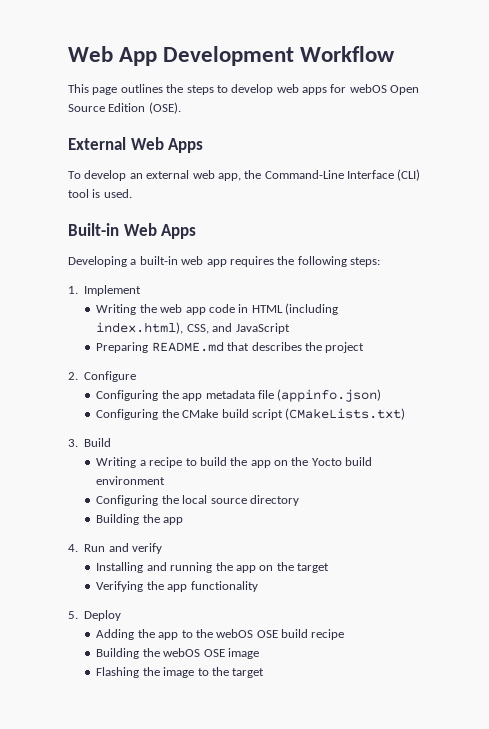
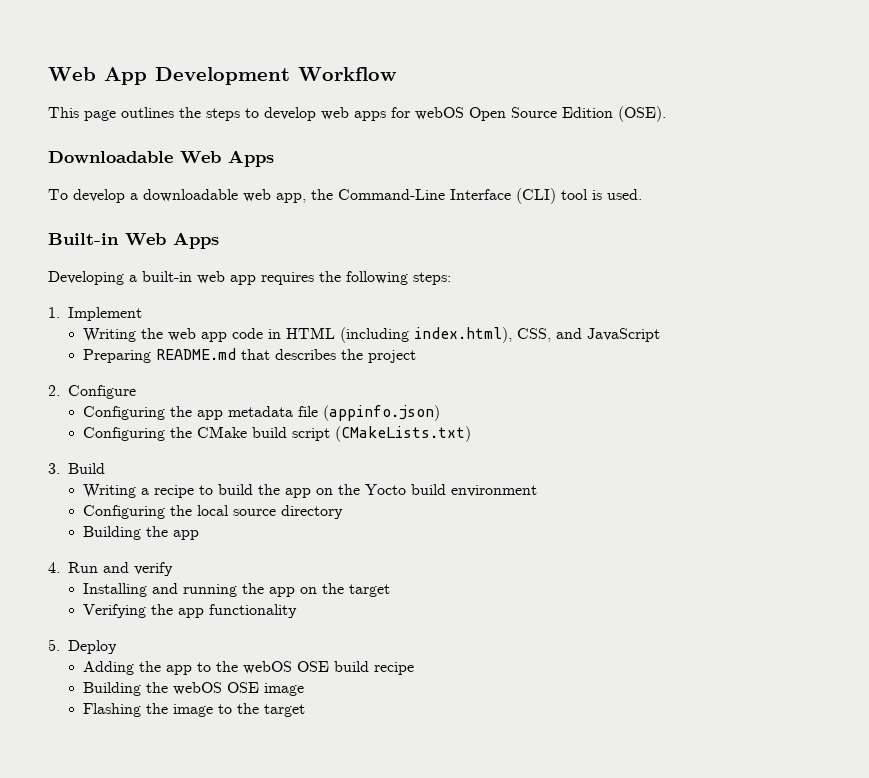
[68,137,126,150] External -> [48,151,173,163] Downloadable
[129,170,190,179] an external -> [130,189,238,202] a downloadable

